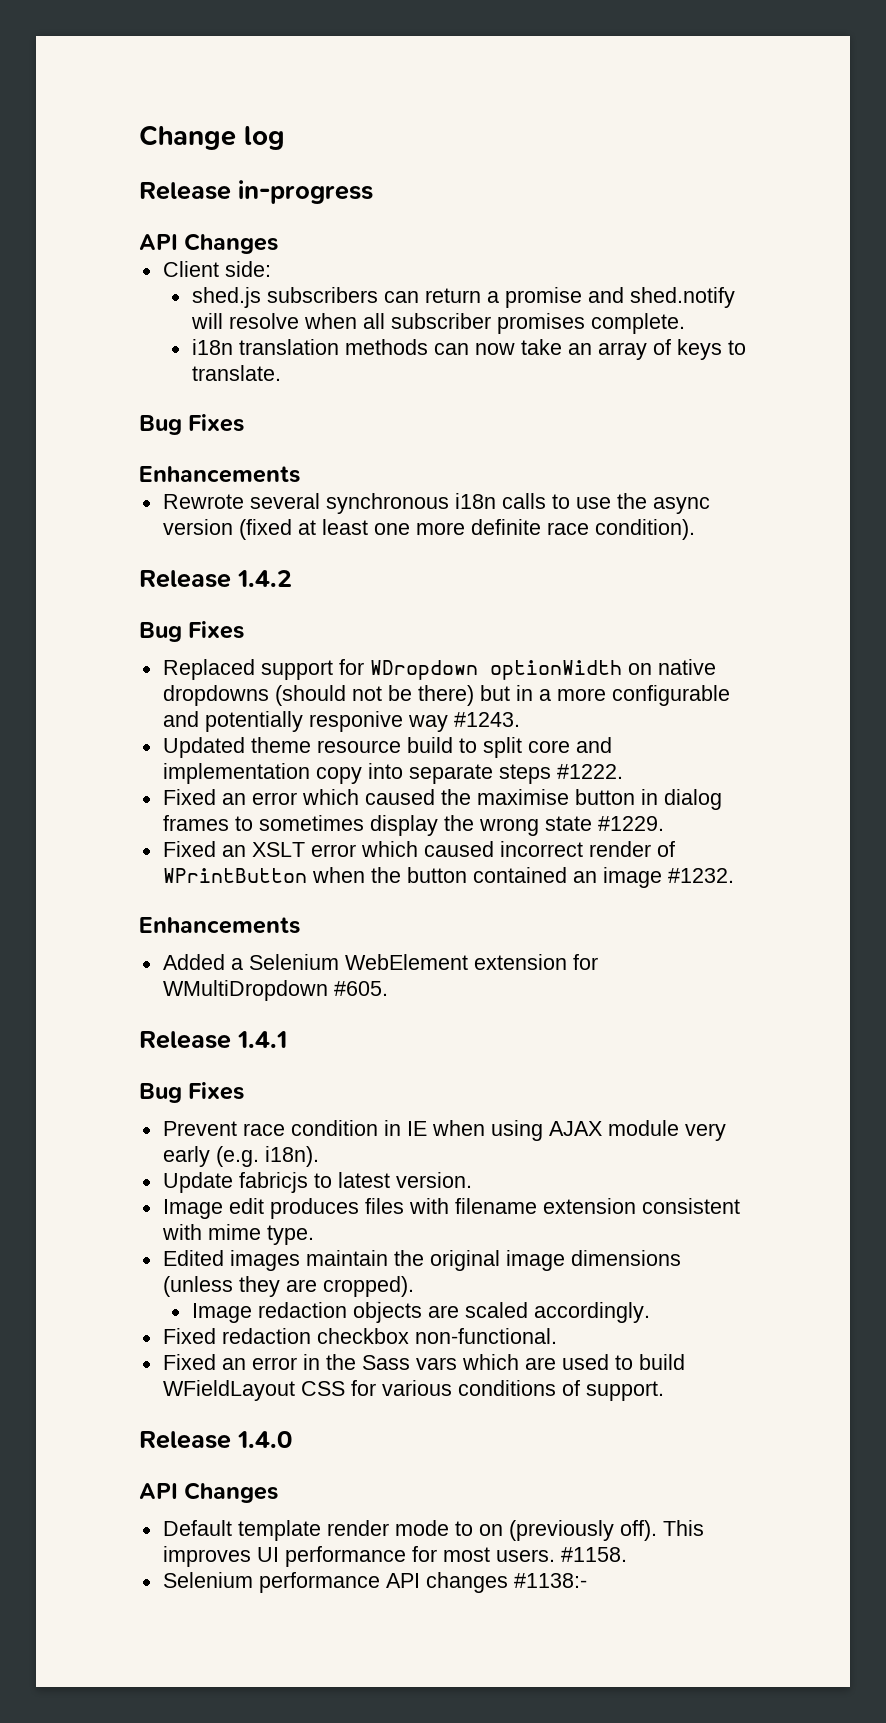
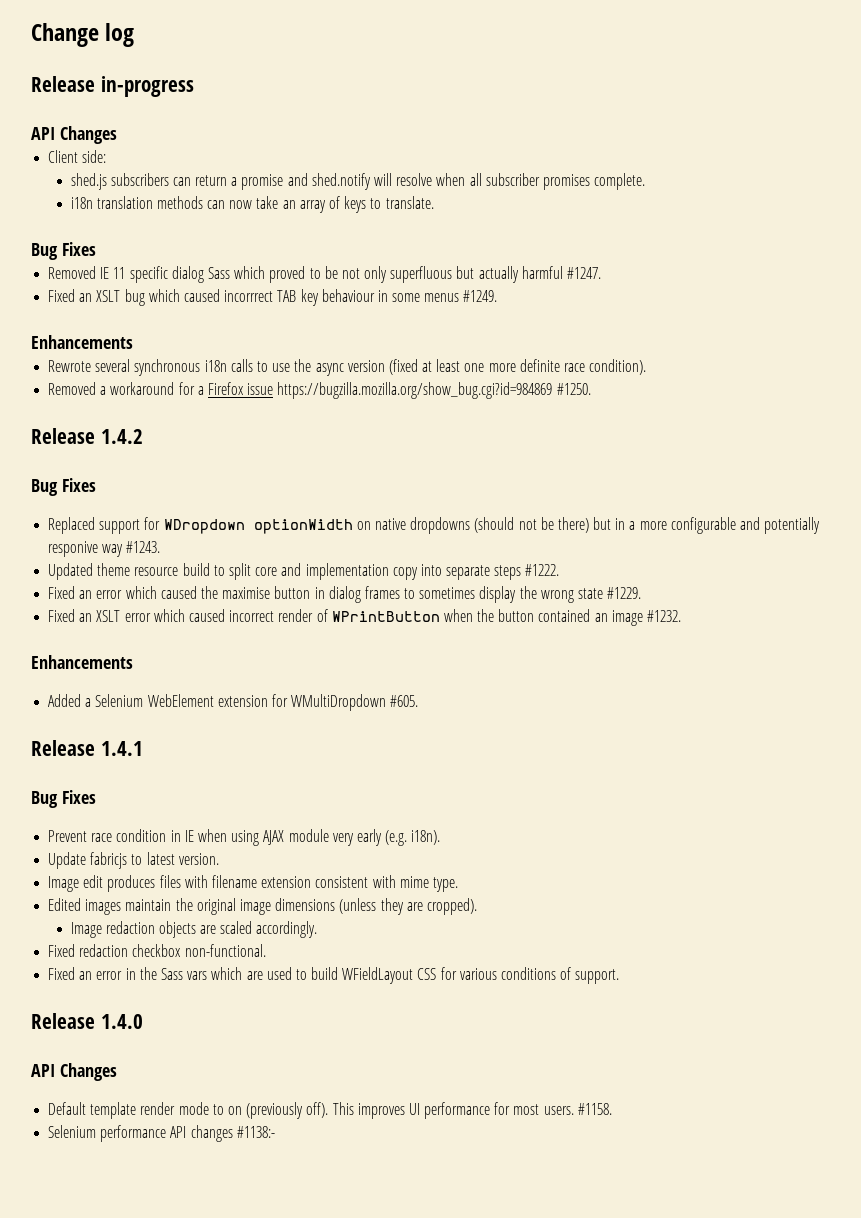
(245, 423) none -> [48,266,602,283] [48,289,498,306] // Removed IE 11 specific dialog Sass which proved to be not only superfluous but actually harmful #1247. // Fixed an XSLT bug which caused incorrrect TAB key behaviour in some menus #1249.
(695, 529) none -> [48,382,591,399] // Removed a workaround for a Firefox issue https://bugzilla.mozilla.org/show_bug.cgi?id=984869 #1250.

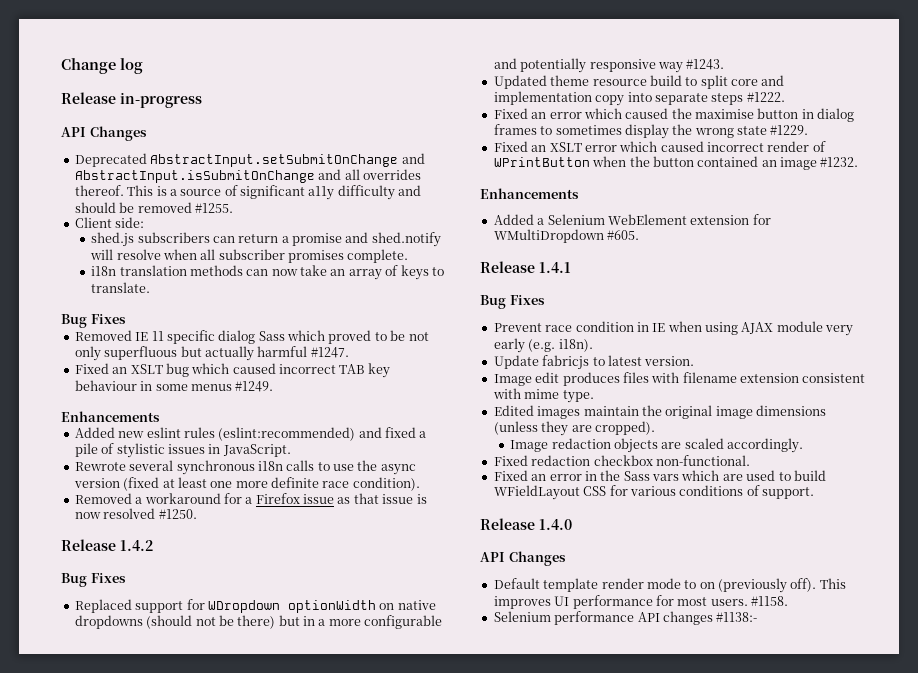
(117, 135) none -> [74,153,425,167] [74,169,421,183] [74,185,422,200] [74,202,233,213] // Deprecated AbstractInput.setSubmitOnChange and AbstractInput.isSubmitOnChange and all overrides thereof. This is a source of significant a11y difficulty and should be removed #1255.
[224,290,274,302] incorrrect -> [279,364,336,374] incorrect
(133, 342) none -> [74,427,427,441] [74,443,291,458] // Added new eslint rules (eslint:recommended) and fixed a pile of stylistic issues in JavaScript.
[277,382,553,399] https://bugzilla.mozilla.org/show_bug.cgi?id=984869 -> [337,493,427,504] [74,508,156,519] as that issue is now resolved
[48,541,99,557] responive -> [589,59,656,72] responsive

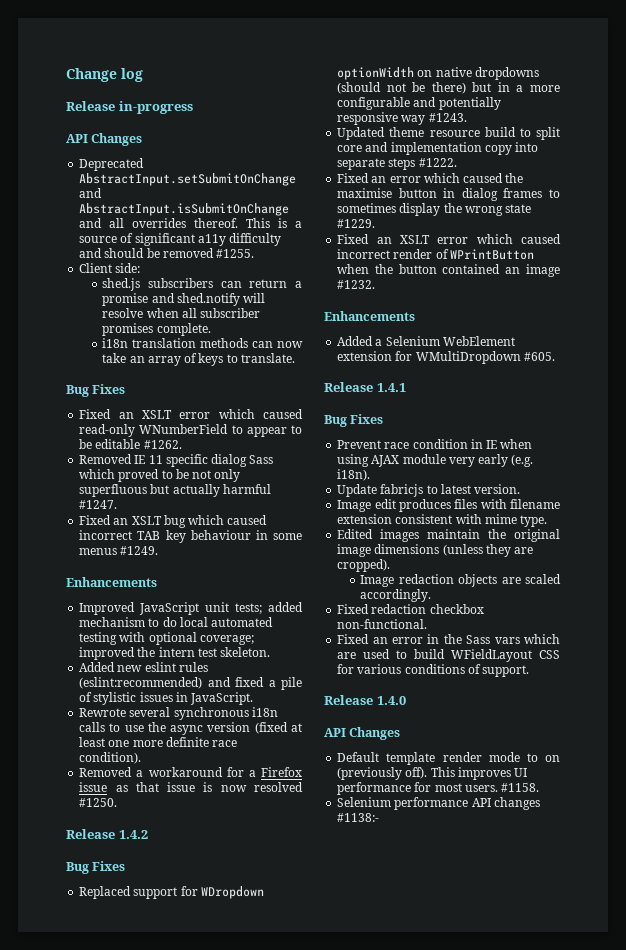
(126, 319) none -> [79,409,303,419] [79,424,302,437] [79,439,182,449] // Fixed an XSLT error which caused read-only WNumberField to appear to be editable #1262.
(160, 416) none -> [79,602,303,615] [79,617,274,627] [79,632,254,645] [79,647,271,660] // Improved JavaScript unit tests; added mechanism to do local automated testing with optional coverage; improved the intern test skeleton.

